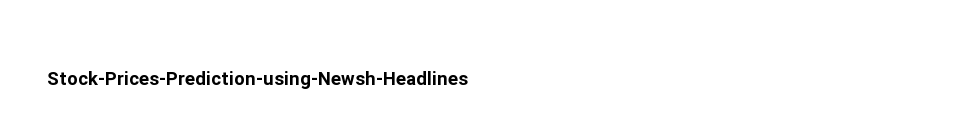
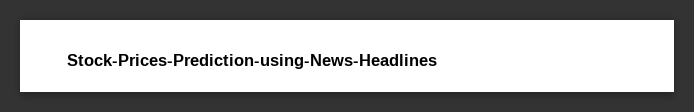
[47,71,468,89] Stock-Prices-Prediction-using-Newsh-Headlines -> [67,54,437,69] Stock-Prices-Prediction-using-News-Headlines

